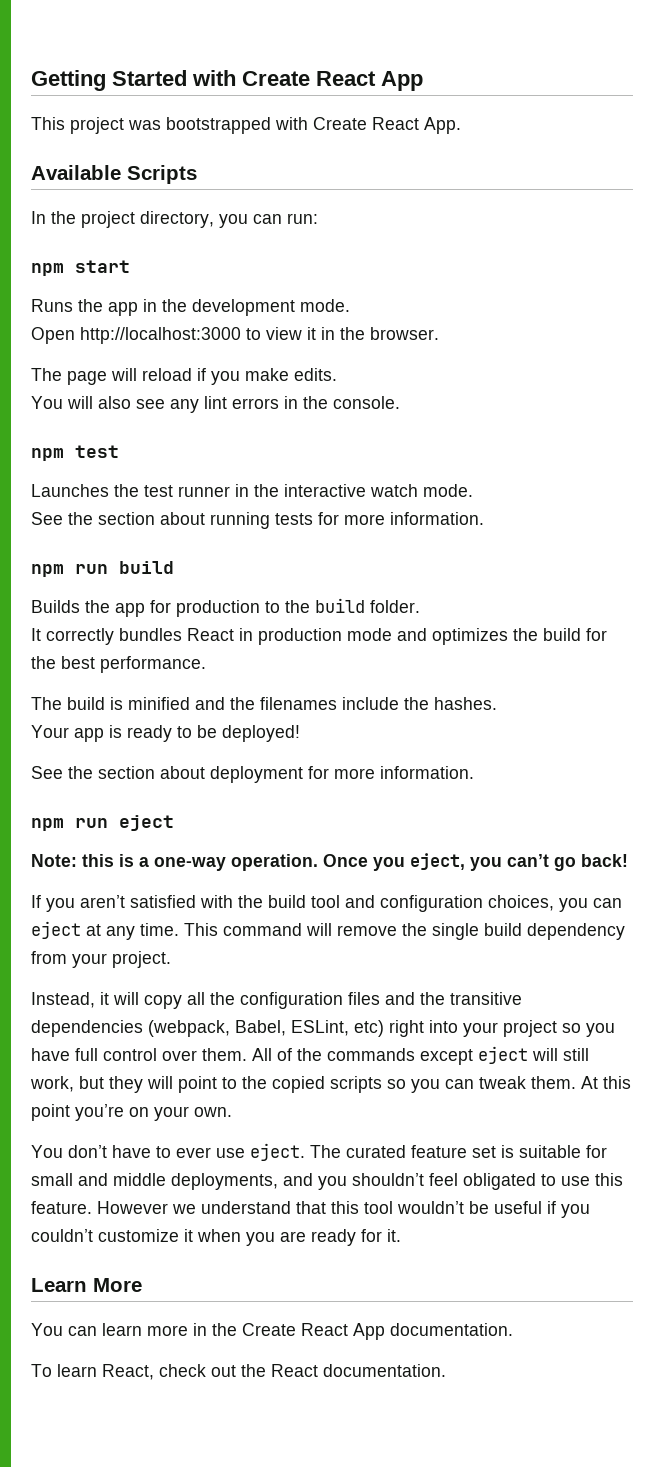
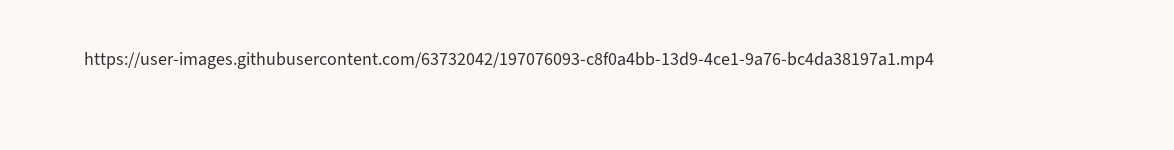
[31,70,423,91] [31,117,461,134] [31,165,197,184] [31,211,318,228] [31,260,130,276] [31,299,350,316] [31,327,439,344] [31,368,337,385] [31,396,400,413] [31,445,119,461] [31,484,473,497] [31,512,484,529] [31,561,174,577] [31,598,420,617] [31,628,607,645] [31,656,206,673] [31,697,497,710] [31,725,300,742] [31,766,474,783] [31,815,174,831] [31,853,628,871] [31,895,622,912] [31,921,625,940] [31,951,171,968] [31,992,522,1009] [31,1020,615,1037] [31,1046,589,1065] [30,1076,631,1093] [31,1104,232,1121] [31,1143,607,1161] [31,1173,623,1190] [31,1201,590,1218] [31,1229,401,1246] [31,1278,142,1292] [31,1323,513,1340] [31,1364,446,1380] Getting Started with Create React App // This project was bootstrapped with Create React App. // Available Scripts // In the project directory, you can run: // npm start // Runs the app in the development mode. // Open http://localhost:3000 to view it in the browser. // The page will reload if you make edits. // You will also see any lint errors in the console. // npm test // Launches the test runner in the interactive watch mode. // See the section about running tests for more information. // npm run build // Builds the app for production to the build folder. // It correctly bundles React in production mode and optimizes the build for the best performance. // The build is minified and the filenames include the hashes. // Your app is ready to be deployed! // See the section about deployment for more information. // npm run eject // Note: this is a one-way operation. Once you eject, you can’t go back! // If you aren’t satisfied with the build tool and configuration choices, you can eject at any time. This command will remove the single build dependency from your project. // Instead, it will copy all the configuration files and the transitive dependencies (webpack, Babel, ESLint, etc) right into your project so you have full control over them. All of the commands except eject will still work, but they will point to the copied scripts so you can tweak them. At this point you’re on your own. // You don’t have to ever use eject. The curated feature set is suitable for small and middle deployments, and you shouldn’t feel obligated to use this feature. However we understand that this tool wouldn’t be useful if you couldn’t customize it when you are ready for it. // Learn More // You can learn more in the Create React App documentation. // To learn React, check out the React documentation. -> [84,52,934,69] https://user-images.githubusercontent.com/63732042/197076093-c8f0a4bb-13d9-4ce1-9a76-bc4da38197a1.mp4

